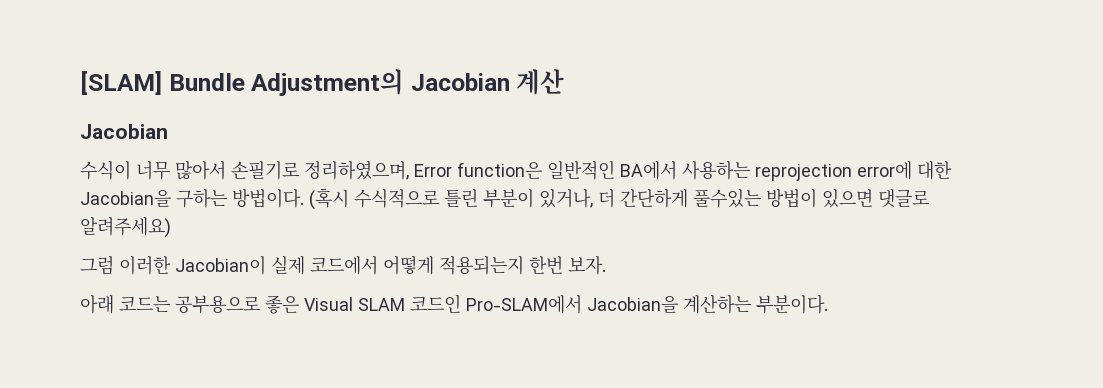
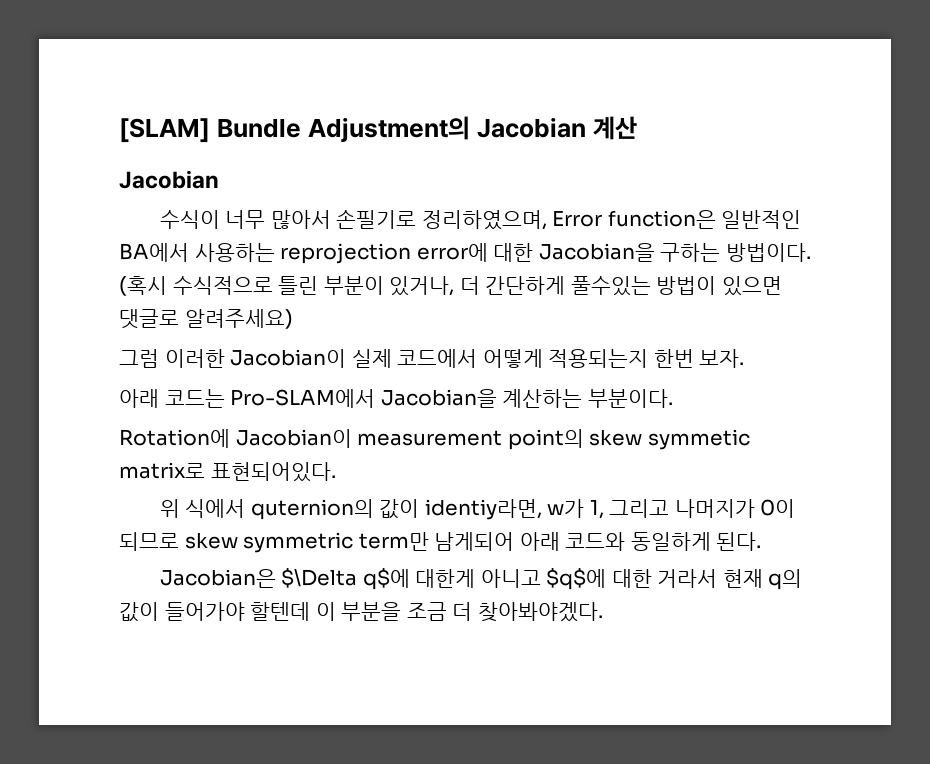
[175,294,461,314] 공부용으로 좋은 Visual SLAM 코드인 -> (225, 398) none
(828, 304) none -> [119,429,750,450] [119,462,336,482] [159,499,796,520] [119,532,762,553] [159,568,803,590] [119,602,603,622] // Rotation에 Jacobian이 measurement point의 skew symmetic matrix로 표현되어있다. // 위 식에서 quternion의 값이 identiy라면, w가 1, 그리고 나머지가 0이 되므로 skew symmetric term만 남게되어 아래 코드와 동일하게 된다. // Jacobian은 $\Delta q$에 대한게 아니고 $q$에 대한 거라서 현재 q의 값이 들어가야 할텐데 이 부분을 조금 더 찾아봐야겠다.

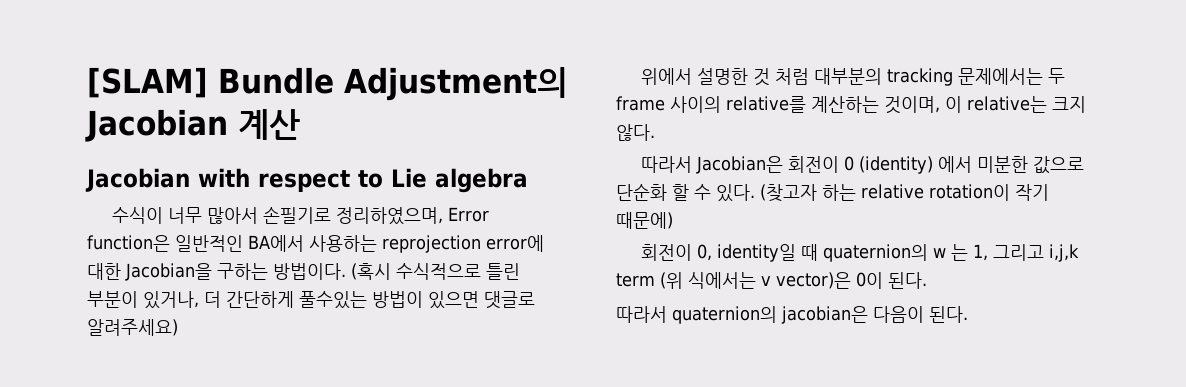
(219, 179) none -> [198,168,528,193] with respect to Lie algebra
[119,349,745,368] [119,389,673,408] [119,429,750,450] [119,462,336,482] [159,499,796,520] [119,532,762,553] [159,568,803,590] [119,602,603,622] 그럼 이러한 Jacobian이 실제 코드에서 어떻게 적용되는지 한번 보자. // 아래 코드는 Pro-SLAM에서 Jacobian을 계산하는 부분이다. // Rotation에 Jacobian이 measurement point의 skew symmetic matrix로 표현되어있다. // 위 식에서 quternion의 값이 identiy라면, w가 1, 그리고 나머지가 0이 되므로 skew symmetric term만 남게되어 아래 코드와 동일하게 된다. // Jacobian은 $\Delta q$에 대한게 아니고 $q$에 대한 거라서 현재 q의 값이 들어가야 할텐데 이 부분을 조금 더 찾아봐야겠다. -> [641,68,1066,86] [616,96,1086,114] [616,124,655,141] [641,156,1085,174] [616,183,1049,202] [616,212,673,229] [641,244,1080,262] [616,272,927,289] [616,306,968,324] 위에서 설명한 것 처럼 대부분의 tracking 문제에서는 두 frame 사이의 relative를 계산하는 것이며, 이 relative는 크지 않다. // 따라서 Jacobian은 회전이 0 (identity) 에서 미분한 값으로 단순화 할 수 있다. (찾고자 하는 relative rotation이 작기 때문에) // 회전이 0, identity일 때 quaternion의 w 는 1, 그리고 i,j,k term (위 식에서는 v vector)은 0이 된다. // 따라서 quaternion의 jacobian은 다음이 된다.

